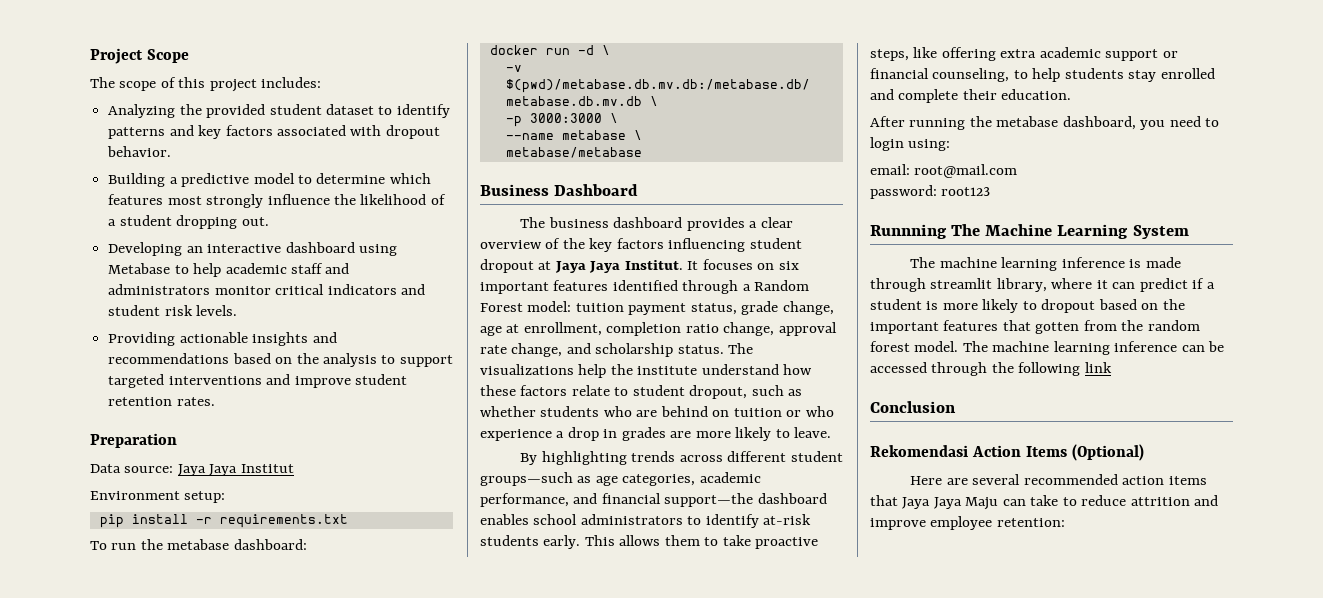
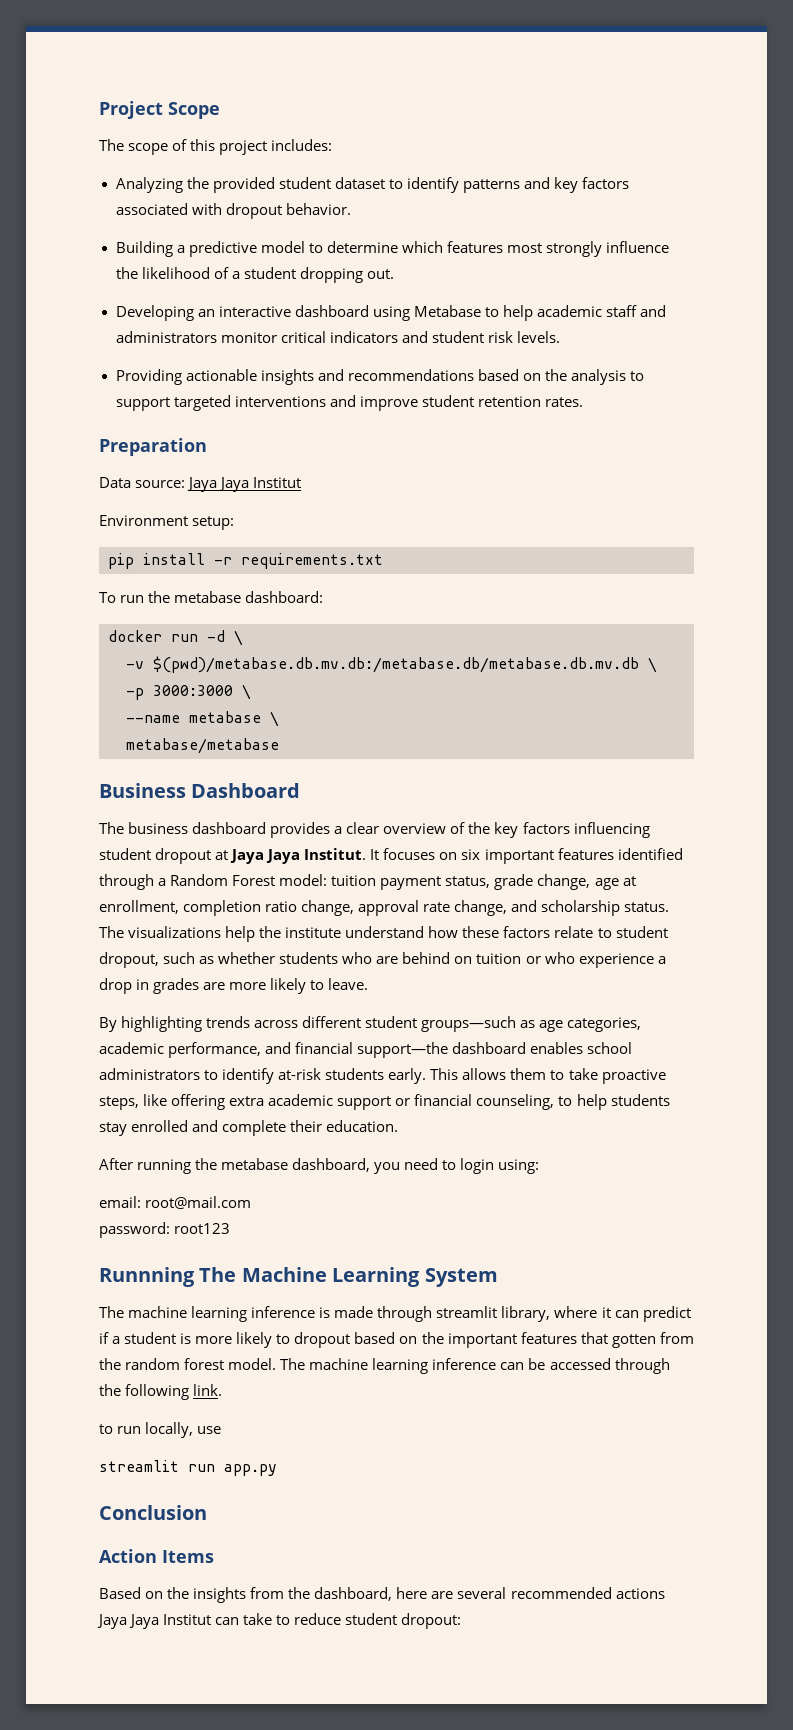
[1084,362,1112,373] link -> [193,1384,223,1396] [99,1422,222,1438] [99,1460,277,1476] link. // to run locally, use // streamlit run app.py
[870,445,968,457] Rekomendasi -> (207, 1512) none
[1071,444,1144,461] [910,474,1207,485] [870,495,999,510] (Optional) // Here are several recommended action items that Jaya Jaya Maju -> [99,1587,665,1603] [97,1614,212,1629] // Based on the insights from the dashboard, here are several recommended actions Jaya Jaya Institut
[1130,495,1219,506] [870,516,1065,530] attrition and improve employee retention: -> [345,1613,462,1629] student dropout:

